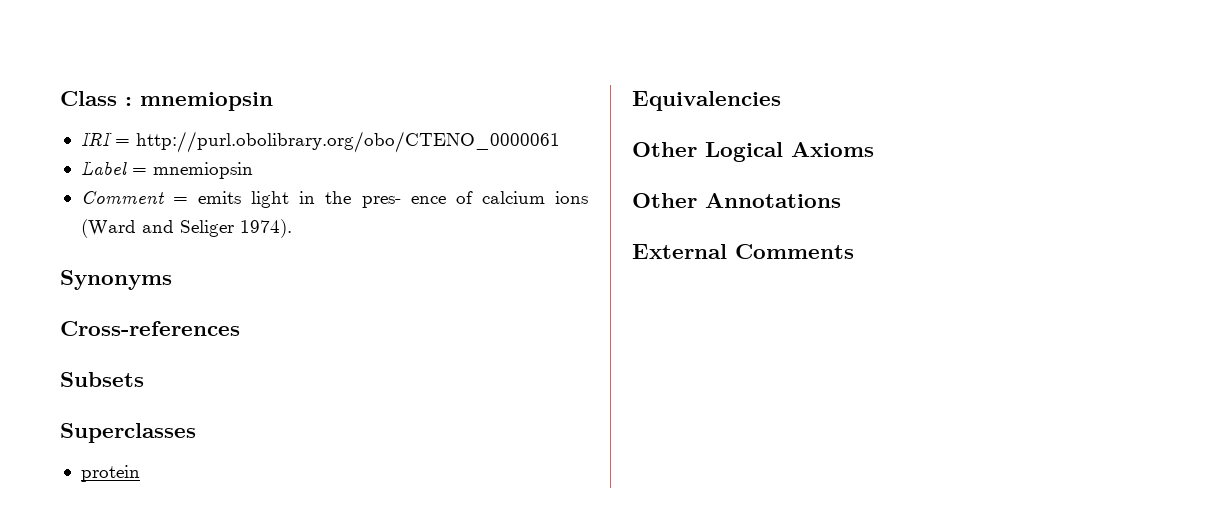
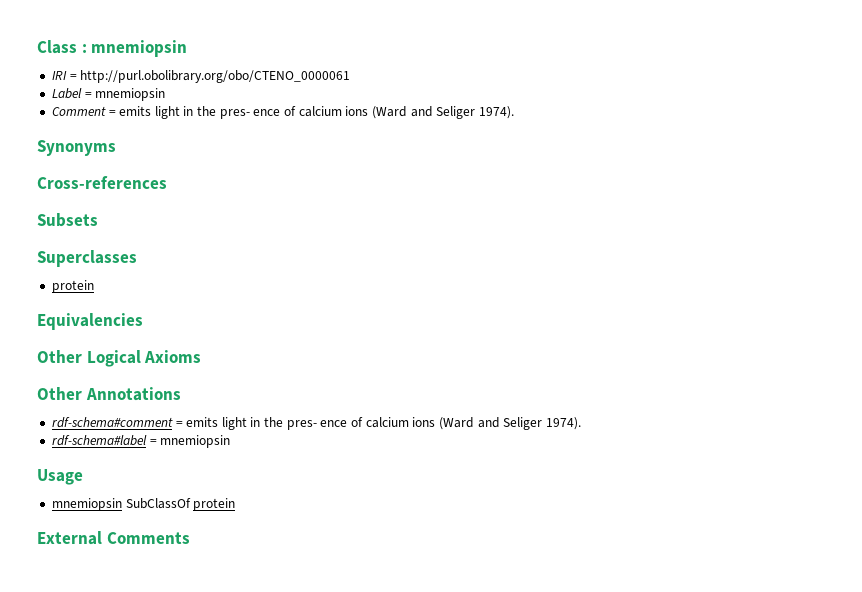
(841, 200) none -> [51,417,581,430] [51,435,231,448] [37,469,83,485] [51,498,236,511] // rdf-schema#comment = emits light in the pres- ence of calcium ions (Ward and Seliger 1974). // rdf-schema#label = mnemiopsin // Usage // mnemiopsin SubClassOf protein

